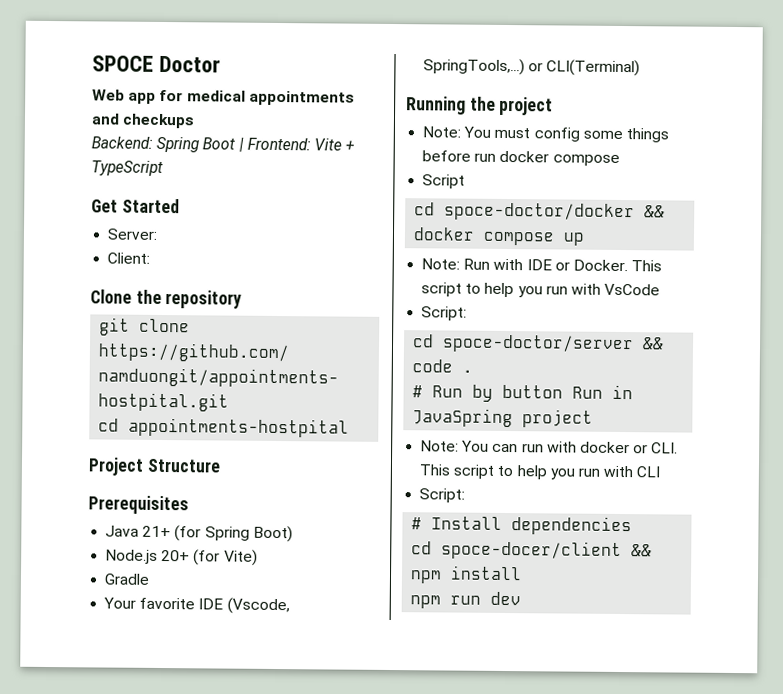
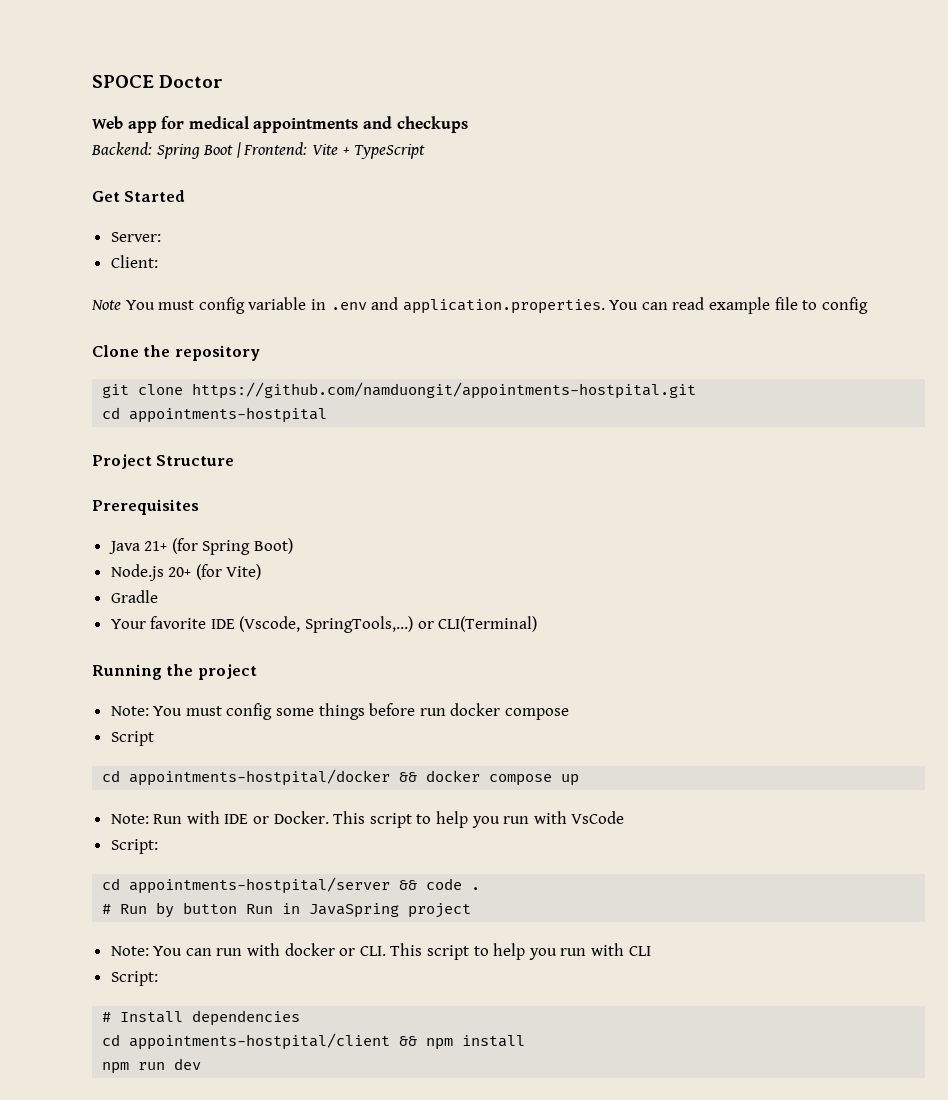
(151, 258) none -> [91,297,868,314] // Note You must config variable in .env and application.properties. You can read example file to config
[444,202,636,222] spoce-doctor/docker -> [129,769,391,786] appointments-hostpital/docker
[442,334,635,354] spoce-doctor/server -> [129,877,391,894] appointments-hostpital/server
[441,540,623,561] spoce-docer/client -> [129,1033,391,1050] appointments-hostpital/client

